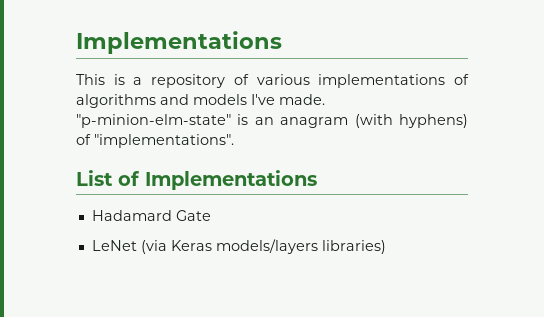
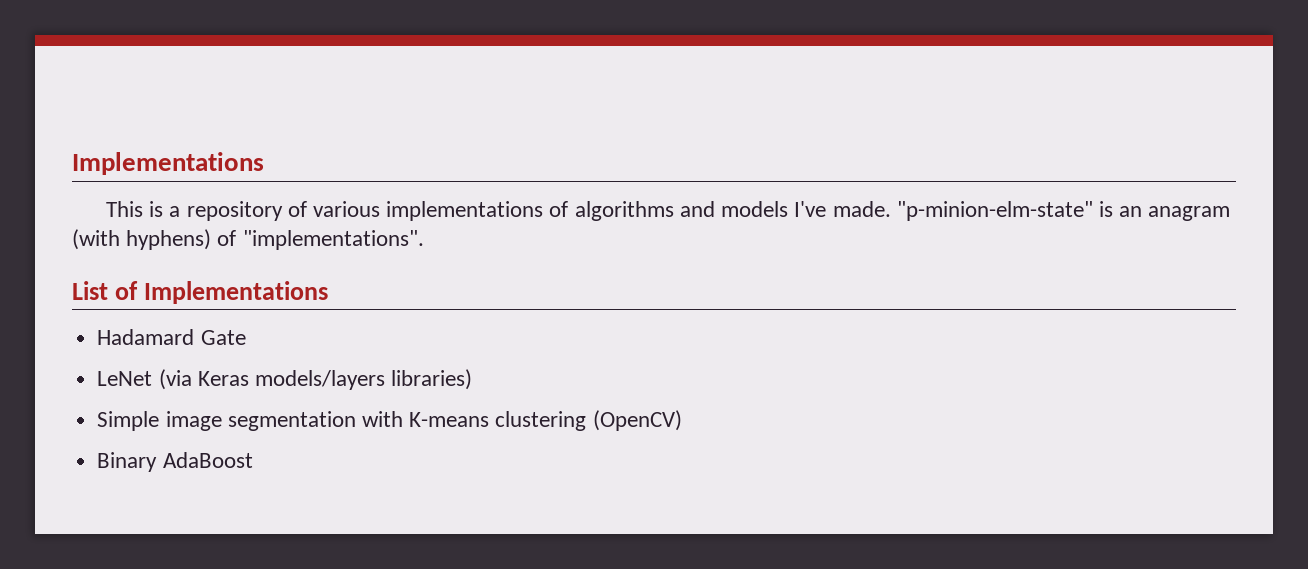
(386, 247) none -> [97,410,682,431] [97,452,253,472] // Simple image segmentation with K-means clustering (OpenCV) // Binary AdaBoost

